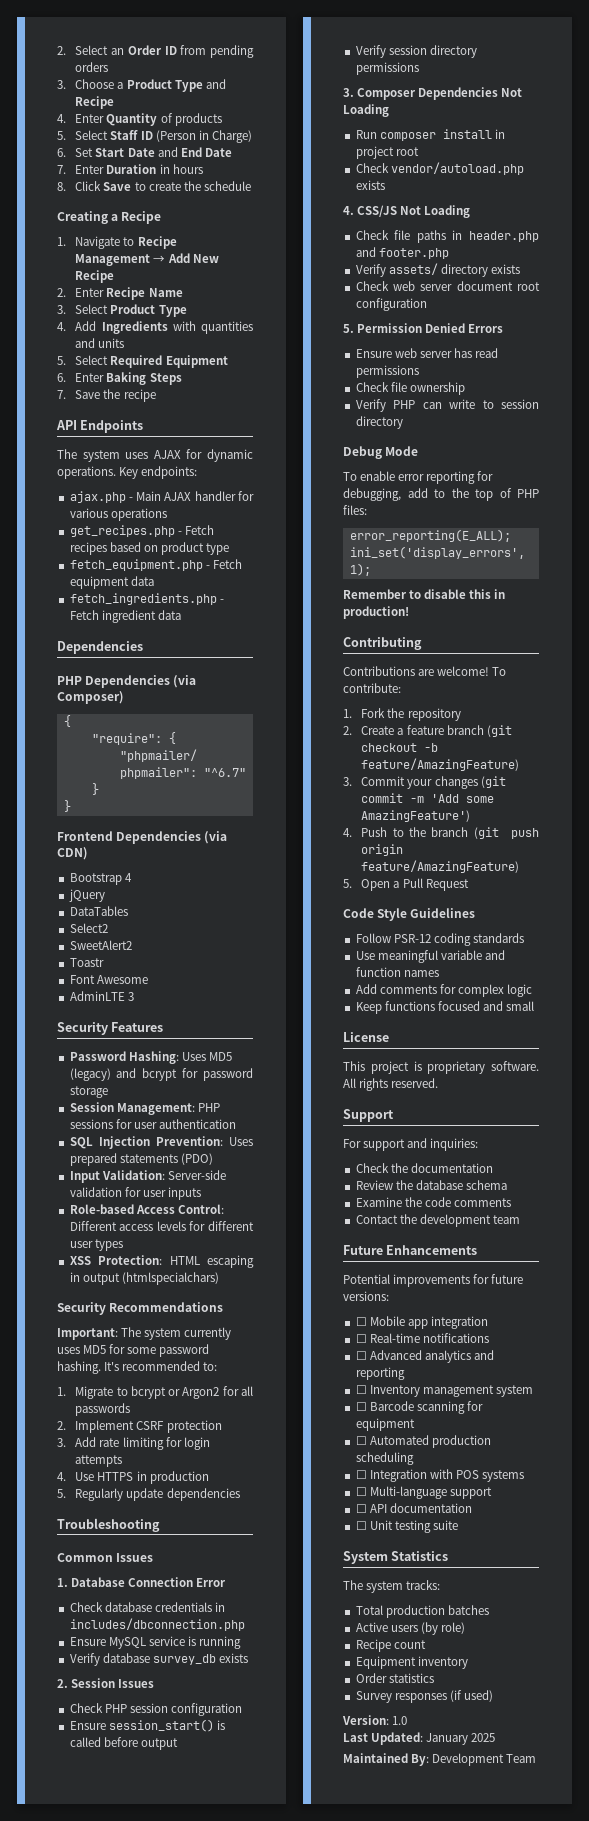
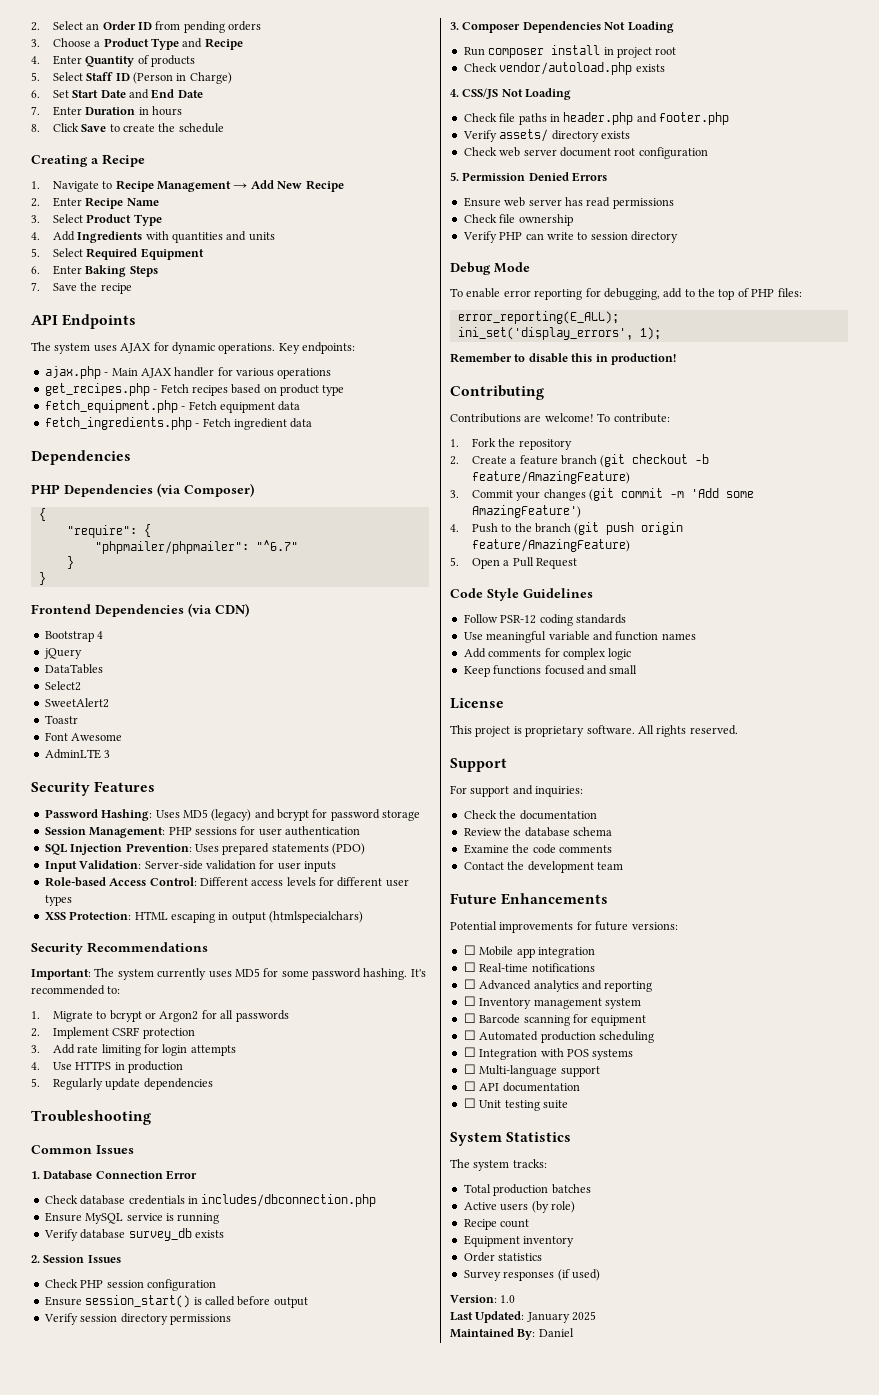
[432,1753,537,1766] Development Team -> [538,1328,574,1337] Daniel

